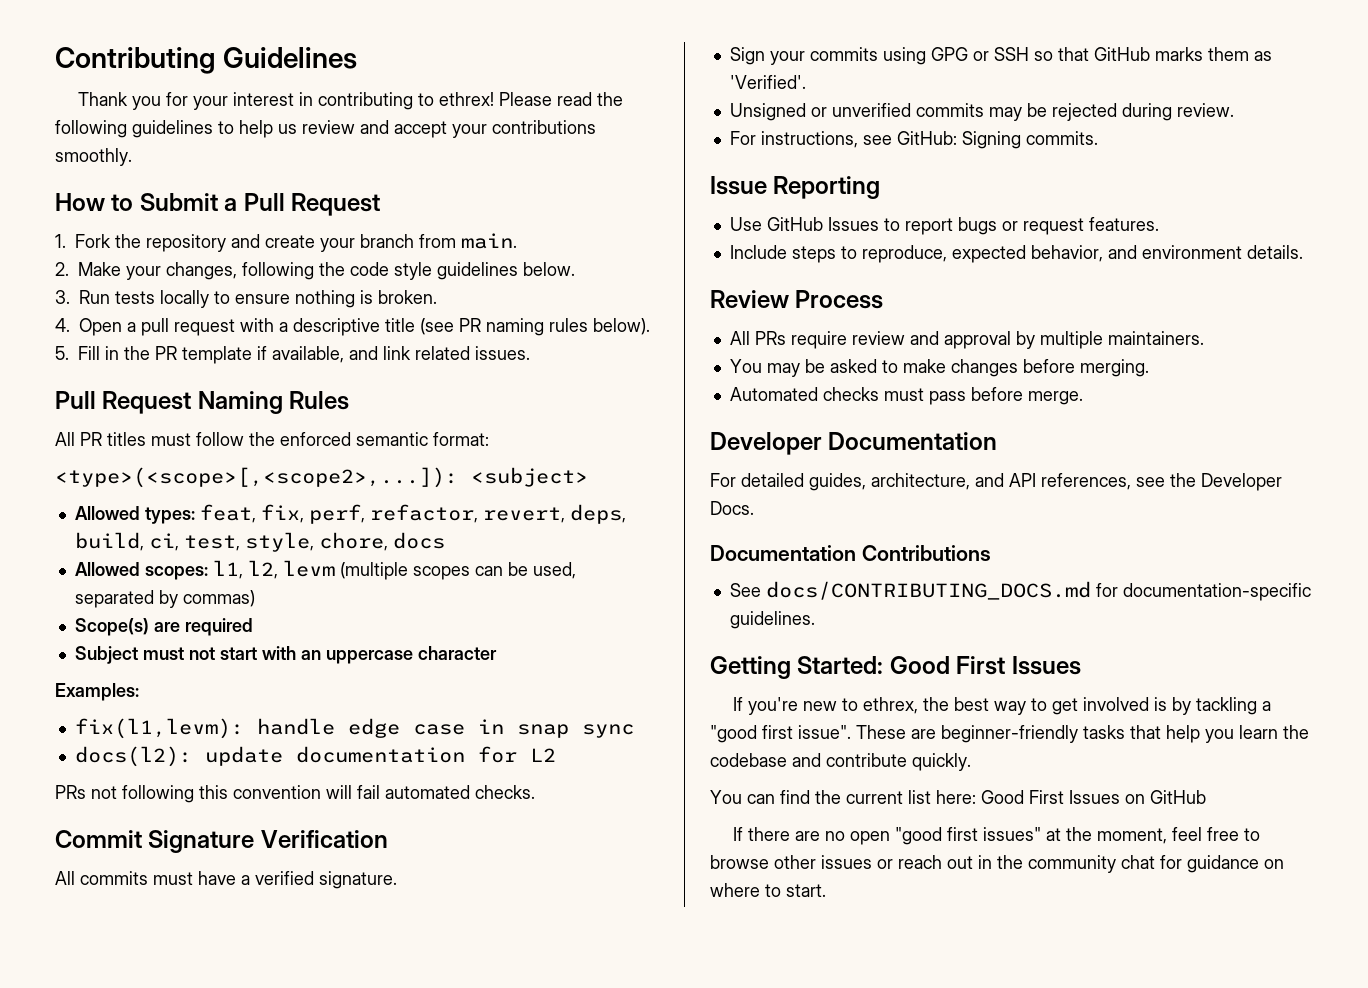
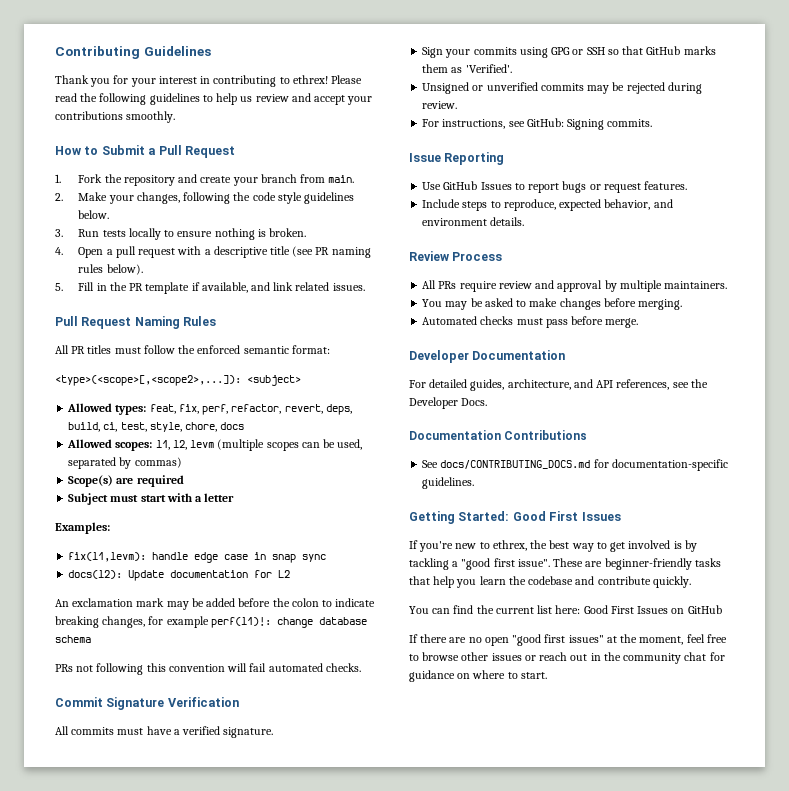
[188,647,215,660] not -> (139, 498) none
[300,646,497,664] an uppercase character -> [195,493,235,502] a letter
[204,746,283,766] update -> [128,570,165,581] Update
(556, 755) none -> [55,598,376,610] [55,616,367,628] [55,635,91,643] // An exclamation mark may be added before the colon to indicate breaking changes, for example perf(l1)!: change database schema

